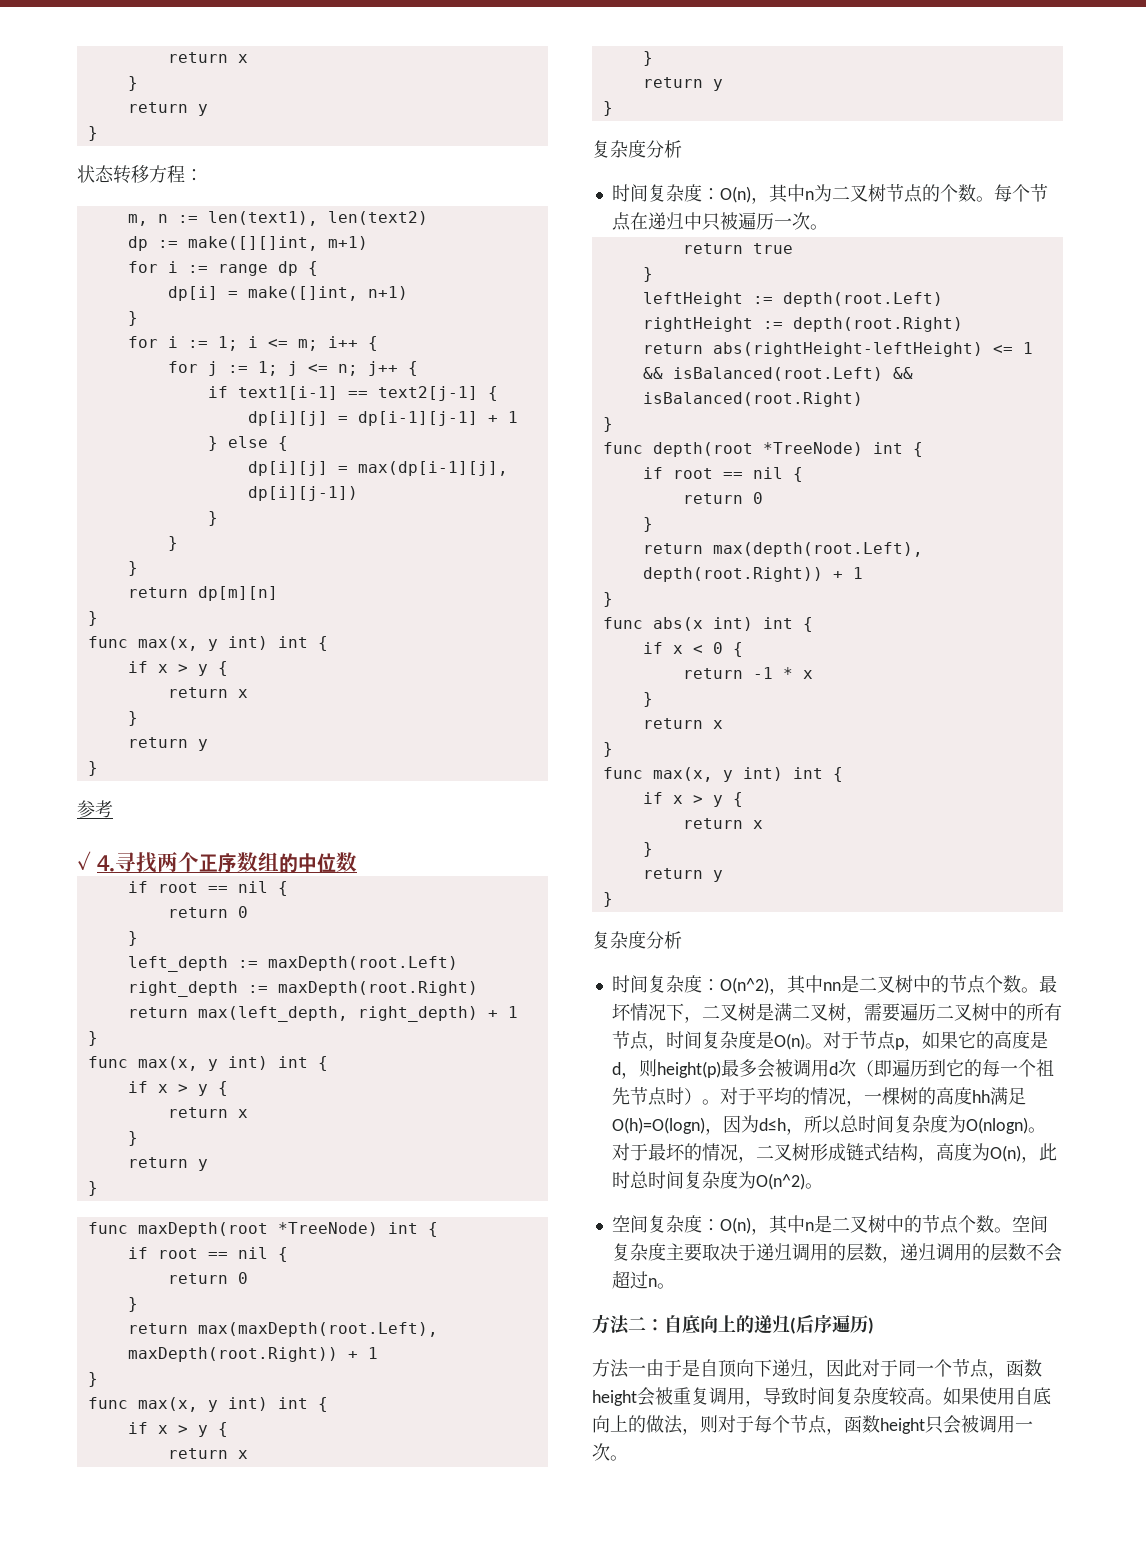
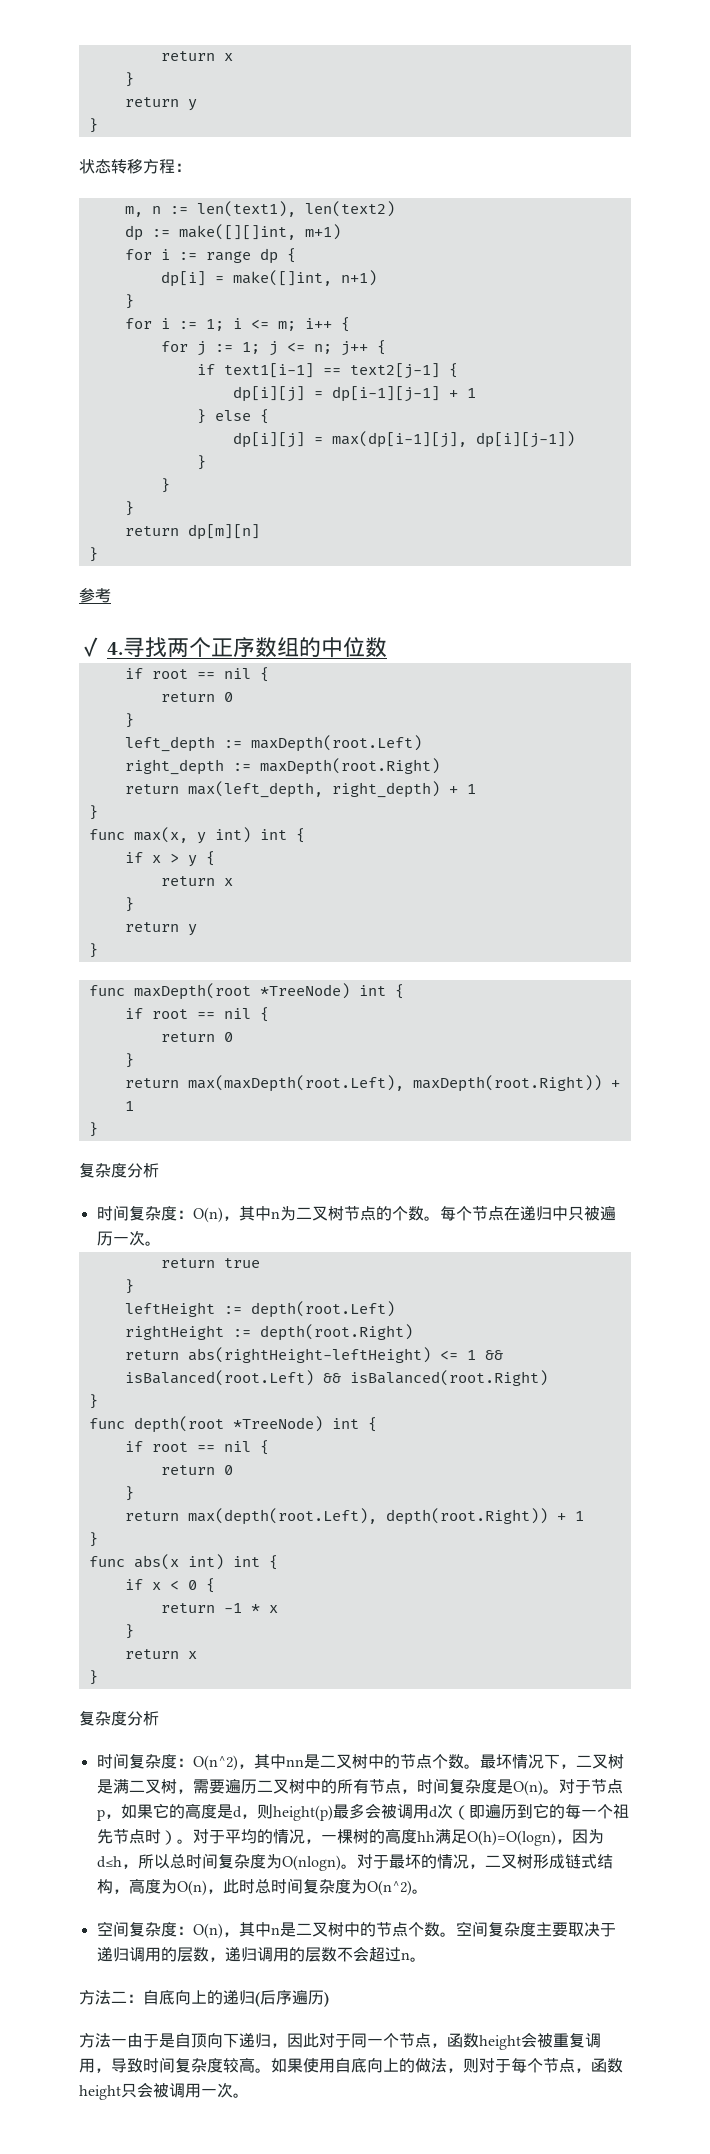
[87,636,328,651] [127,661,228,676] [167,687,248,698] [127,711,138,726] [127,737,208,751] [87,761,98,776] // func max(x, y int) int { // if x > y { // return x // } // return y // } -> (98, 554) none
[87,1397,328,1412] [127,1422,228,1437] [167,1448,248,1459] [642,51,653,66] [642,77,723,91] [602,101,613,116] // func max(x, y int) int { // if x > y { // return x // } // return y // } -> (98, 1129) none
[602,767,843,782] [642,792,743,807] [682,818,763,829] [642,842,653,857] [642,868,723,882] [602,892,613,907] // func max(x, y int) int { // if x > y { // return x // } // return y // } -> (98, 1677) none

